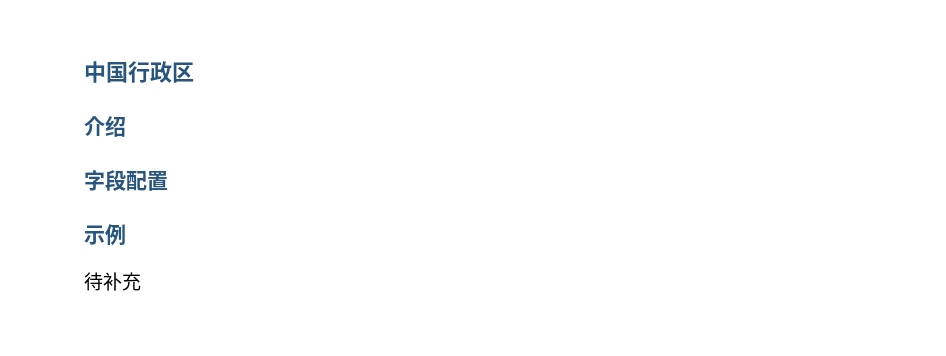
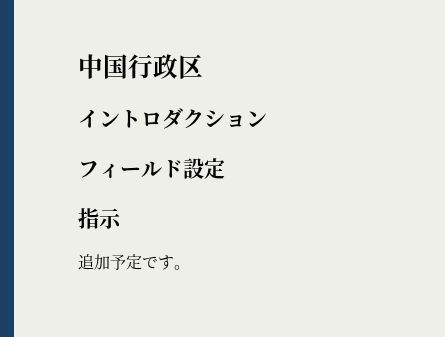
[84,116,126,137] [84,170,168,191] [84,224,126,245] [84,272,141,291] 介绍 // 字段配置 // 示例 // 待补充 -> [78,108,267,129] [78,158,225,179] [78,208,122,229] [78,254,190,270] イントロダクション // フィールド設定 // 指示 // 追加予定です。

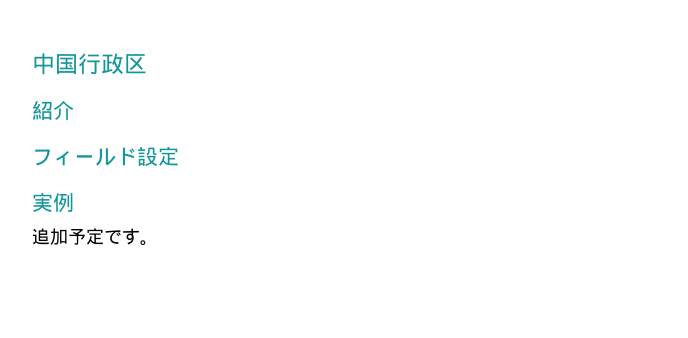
[78,108,267,129] イントロダクション -> [32,101,74,120] 紹介
[78,208,122,229] 指示 -> [32,192,74,213] 実例

